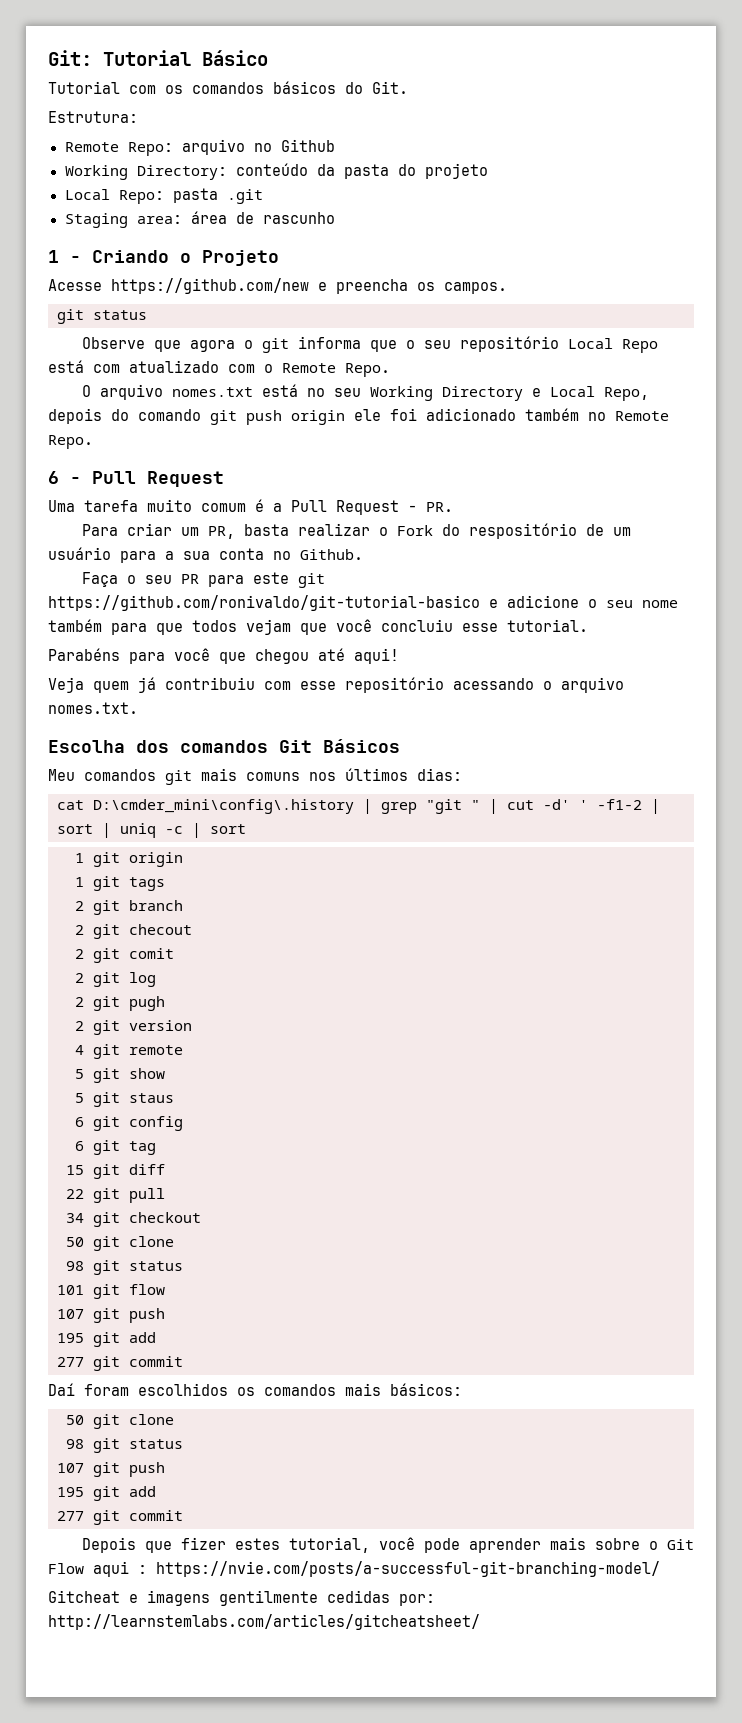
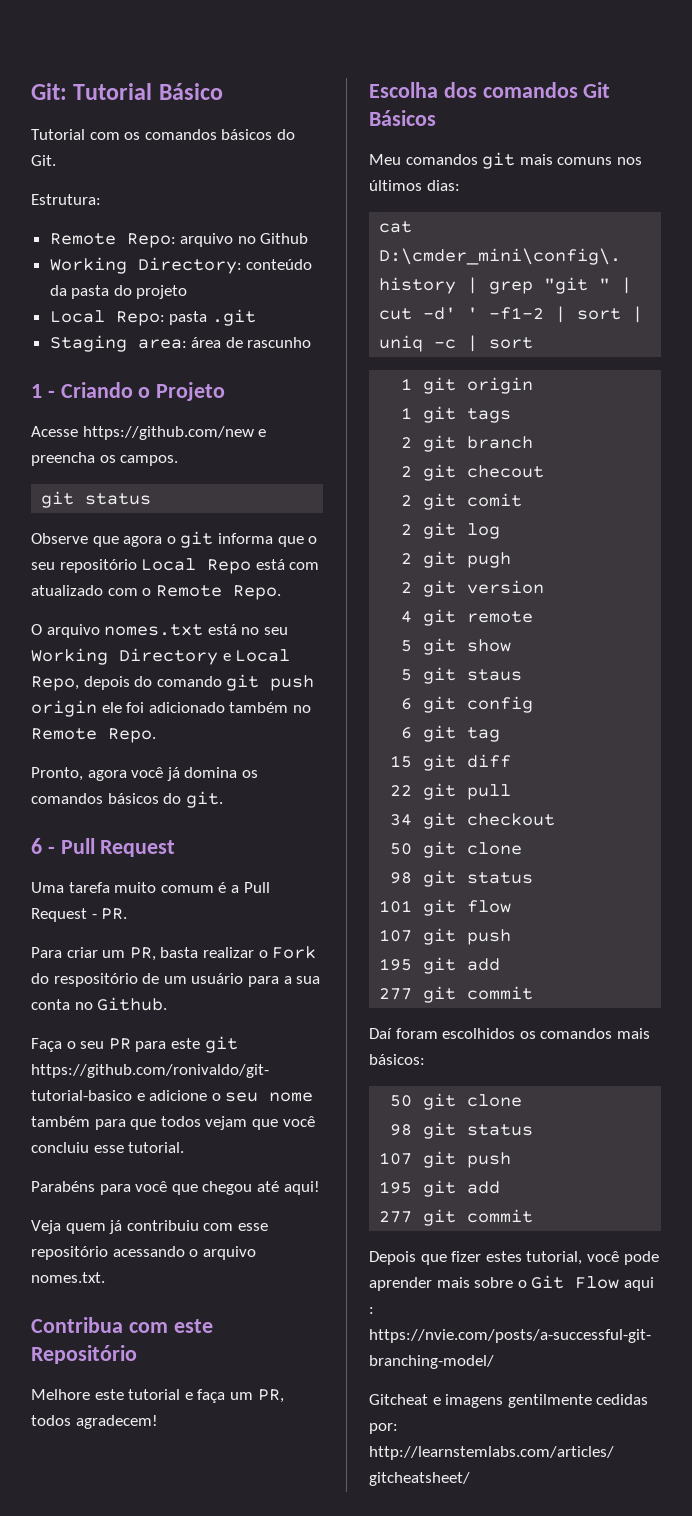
(93, 442) none -> [31,767,258,781] [31,791,223,808] // Pronto, agora você já domina os comandos básicos do git.
(138, 708) none -> [31,1317,213,1333] [31,1345,137,1364] [31,1389,284,1403] [31,1415,158,1429] // Contribua com este Repositório // Melhore este tutorial e faça um PR, todos agradecem!

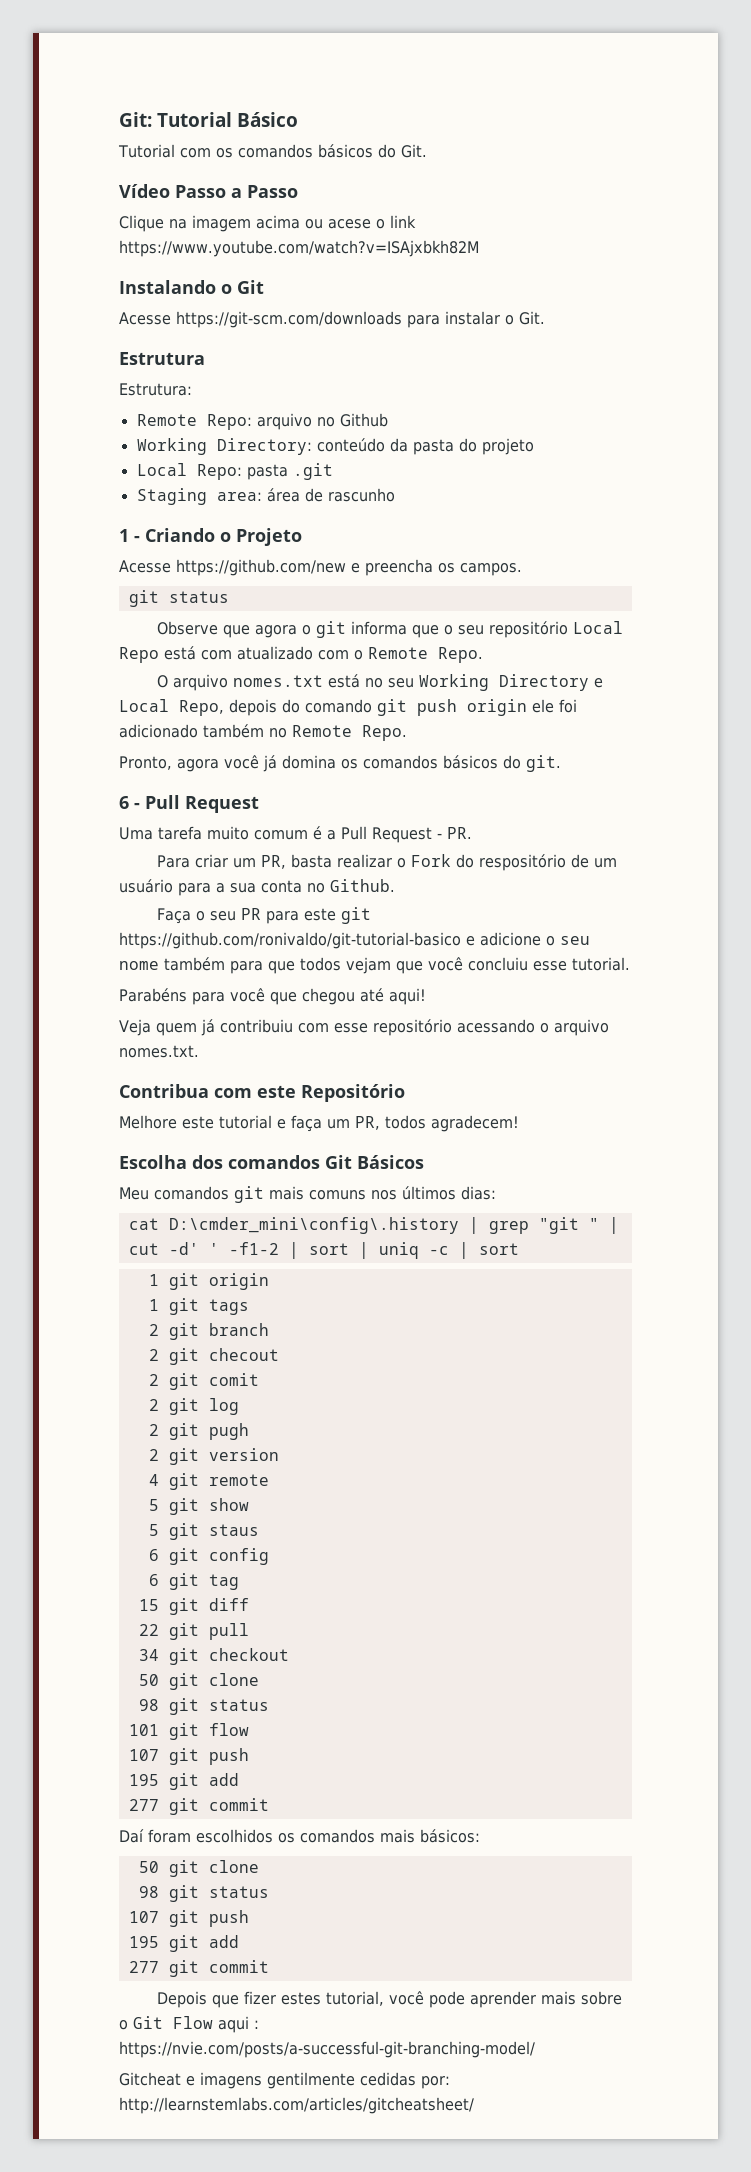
(56, 160) none -> [119,184,298,198] [119,215,416,232] [119,240,479,257] [119,280,264,294] [119,311,545,328] [119,352,205,365] // Vídeo Passo a Passo // Clique na imagem acima ou acese o link https://www.youtube.com/watch?v=ISAjxbkh82M // Instalando o Git // Acesse https://git-scm.com/downloads para instalar o Git. // Estrutura

